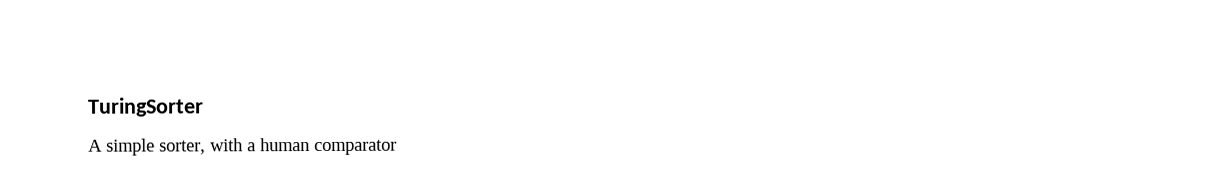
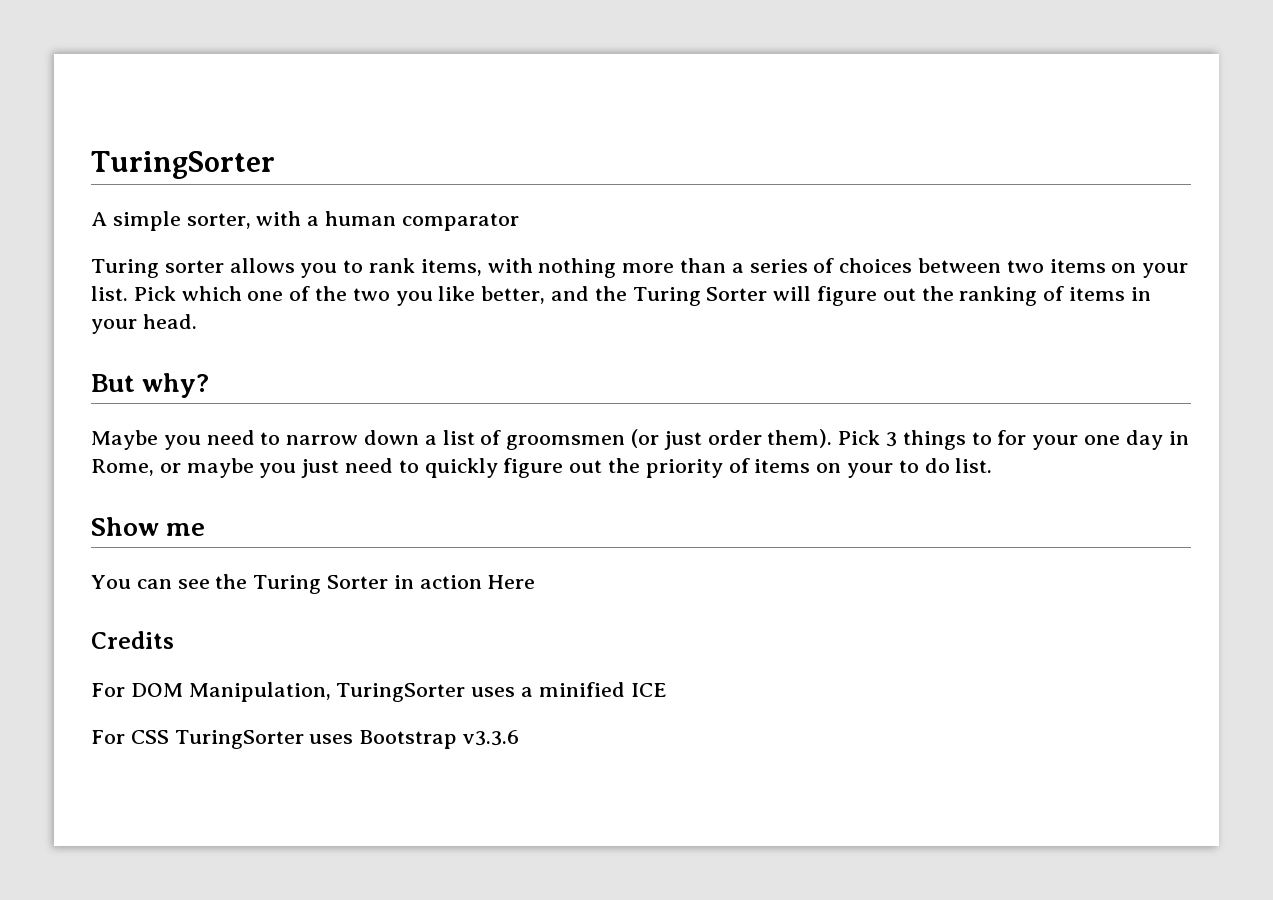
(397, 147) none -> [91,258,1189,278] [91,286,1151,306] [91,314,197,334] [91,373,210,398] [91,429,1189,450] [91,458,993,478] [91,517,206,536] [91,574,536,594] [91,631,174,649] [91,682,667,702] [91,730,519,749] // Turing sorter allows you to rank items, with nothing more than a series of choices between two items on your list. Pick which one of the two you like better, and the Turing Sorter will figure out the ranking of items in your head. // But why? // Maybe you need to narrow down a list of groomsmen (or just order them). Pick 3 things to for your one day in Rome, or maybe you just need to quickly figure out the priority of items on your to do list. // Show me // You can see the Turing Sorter in action Here // Credits // For DOM Manipulation, TuringSorter uses a minified ICE // For CSS TuringSorter uses Bootstrap v3.3.6

